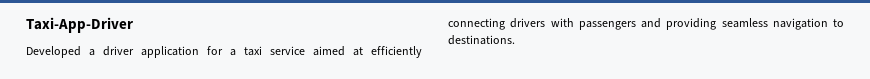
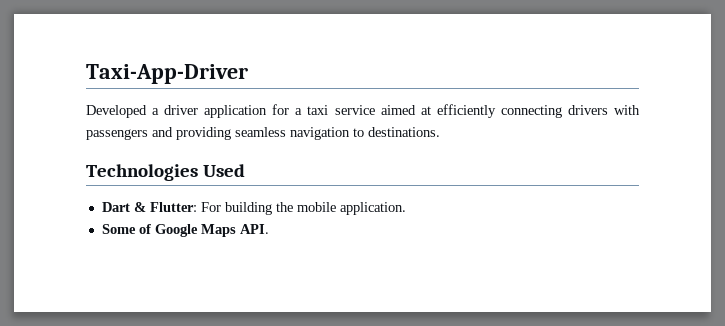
(515, 40) none -> [86,164,245,181] [101,202,406,215] [101,224,269,237] // Technologies Used // Dart & Flutter: For building the mobile application. // Some of Google Maps API.

